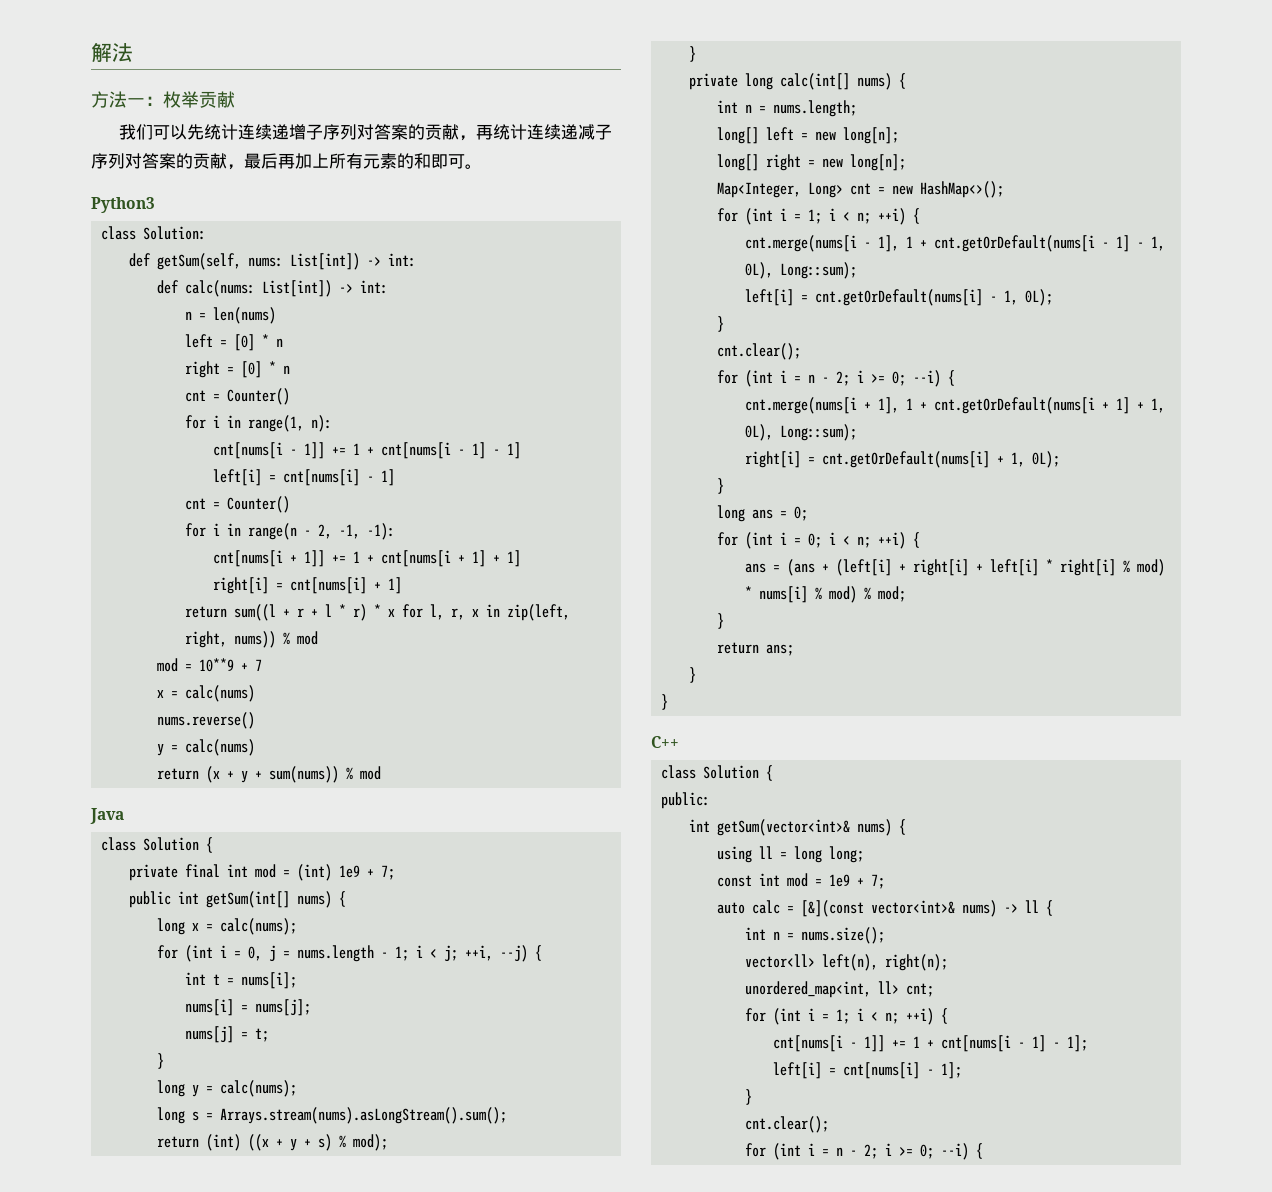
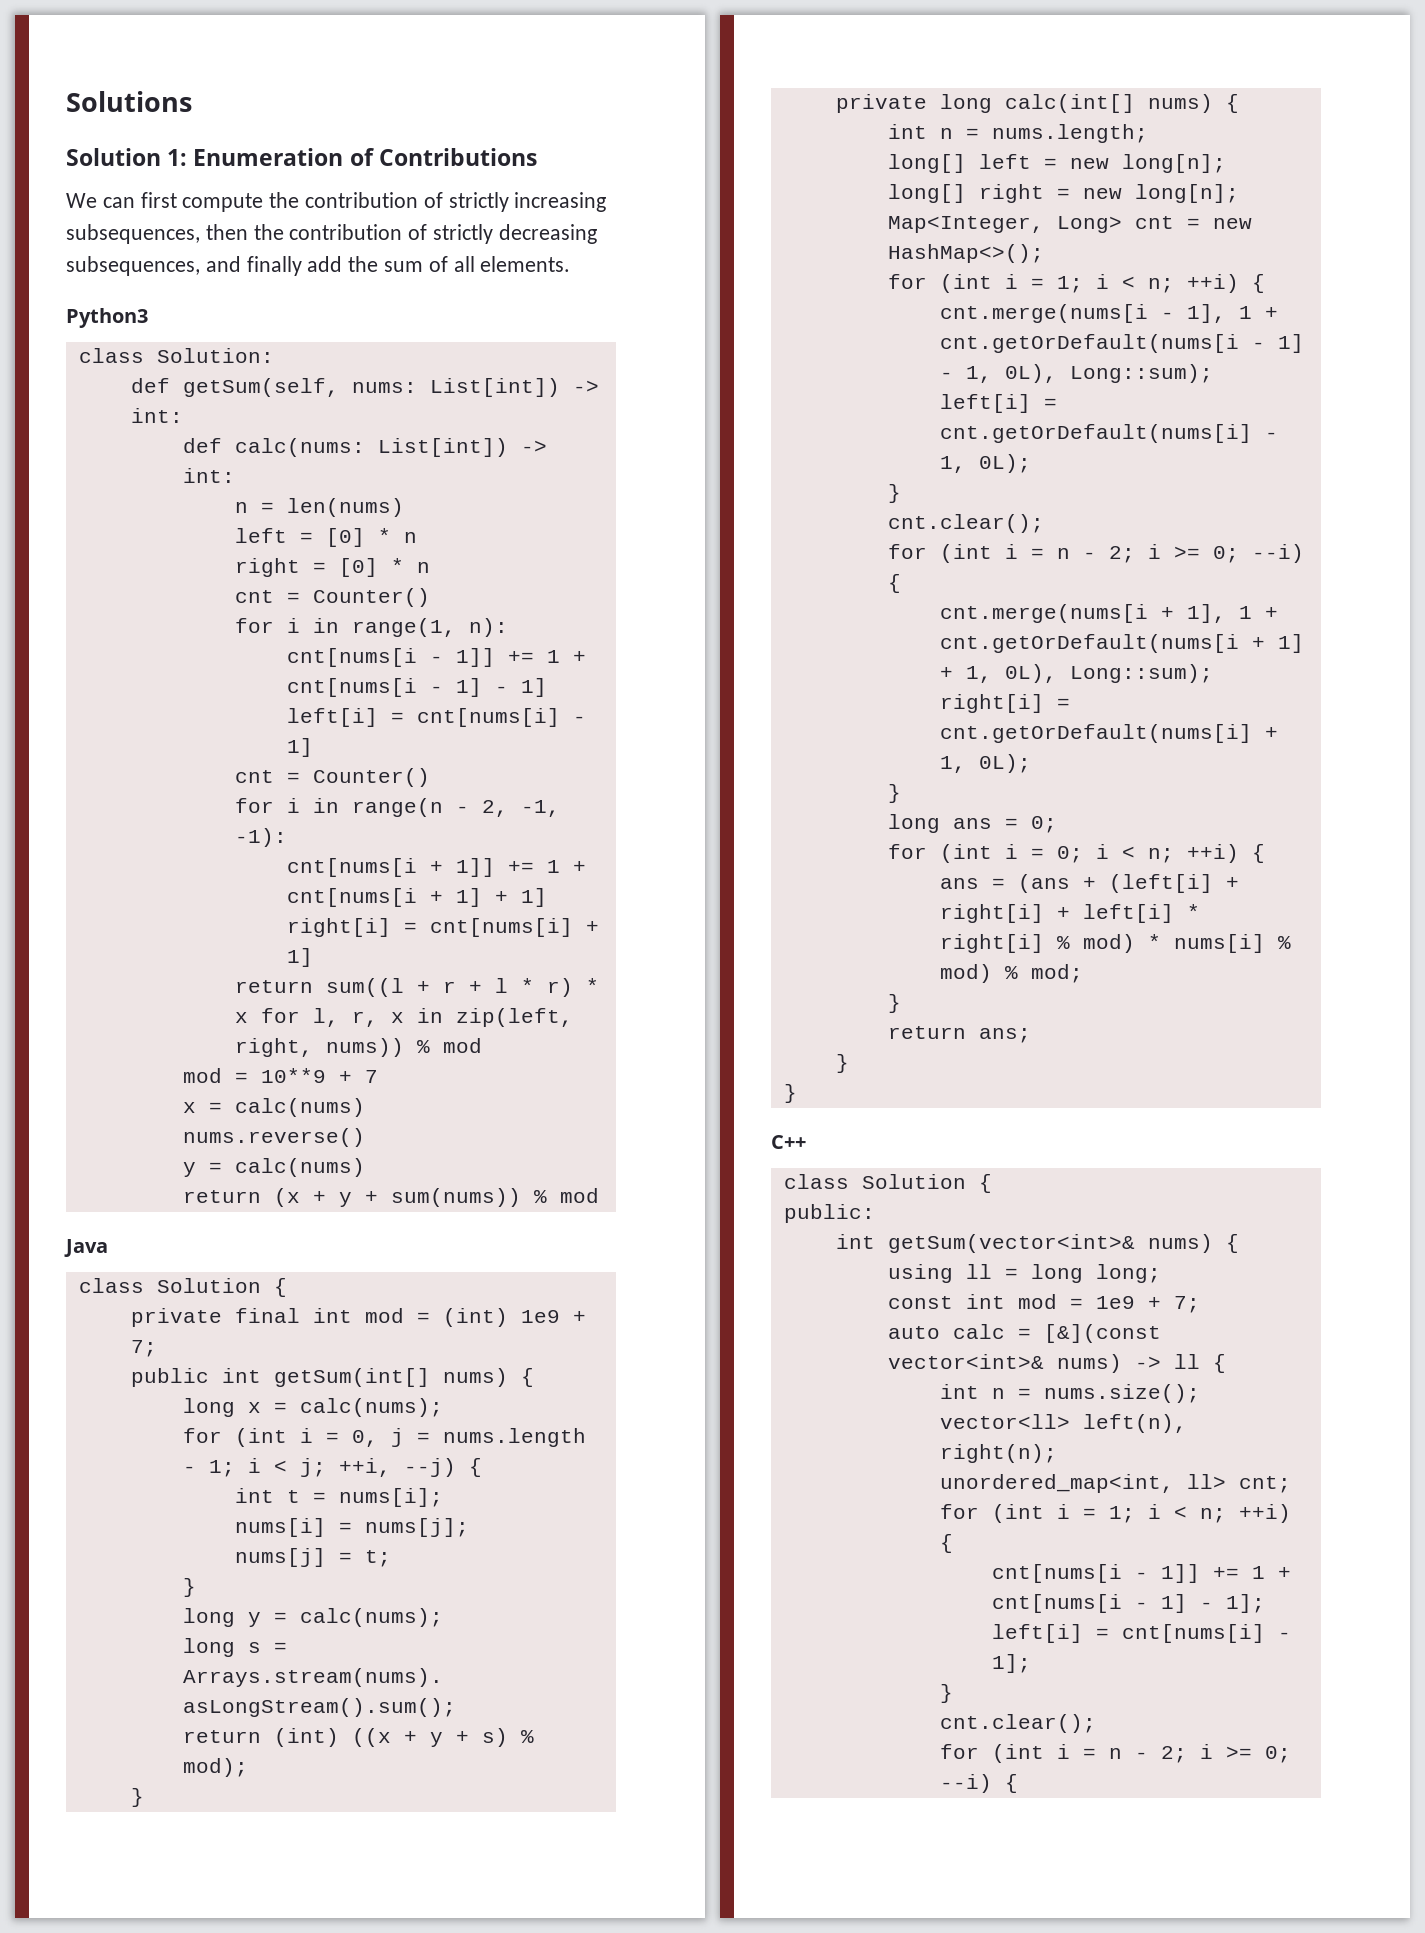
[91,42,133,62] [91,91,235,108] [119,124,613,141] [91,153,482,170] 解法 // 方法一：枚举贡献 // 我们可以先统计连续递增子序列对答案的贡献，再统计连续递减子序列对答案的贡献，最后再加上所有元素的和即可。 -> [66,91,192,112] [66,148,537,166] [66,192,607,212] [66,224,597,244] [66,256,571,276] Solutions // Solution 1: Enumeration of Contributions // We can first compute the contribution of strictly increasing subsequences, then the contribution of strictly decreasing subsequences, and finally add the sum of all elements.

